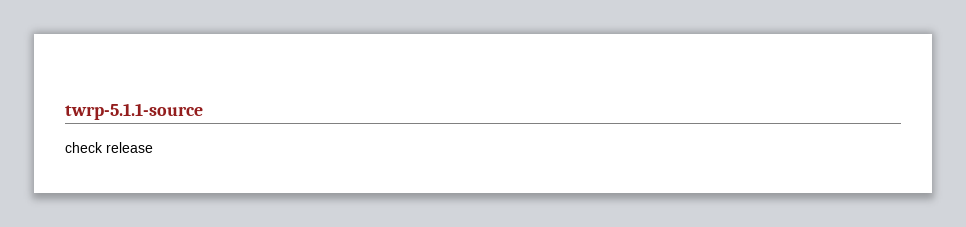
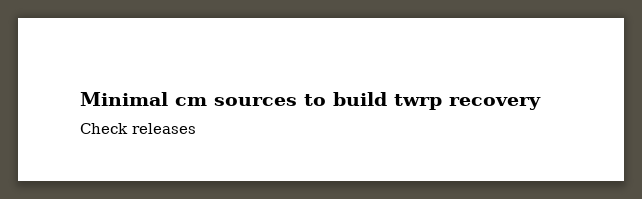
[65,103,203,120] [65,142,153,153] twrp-5.1.1-source // check release -> [80,92,541,110] [80,123,196,134] Minimal cm sources to build twrp recovery // Check releases

